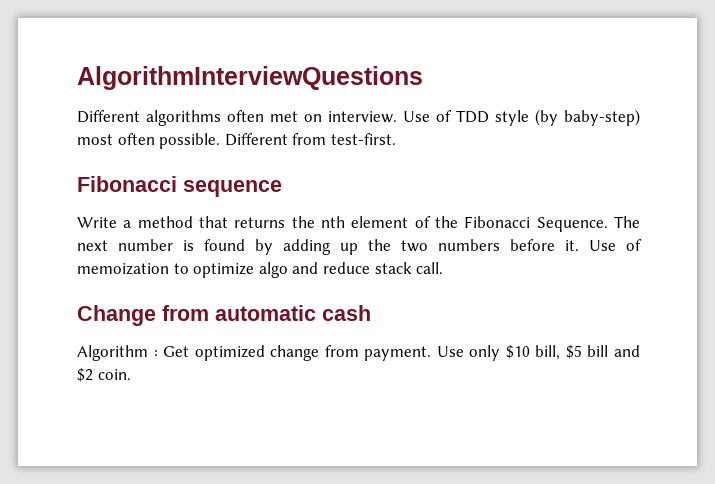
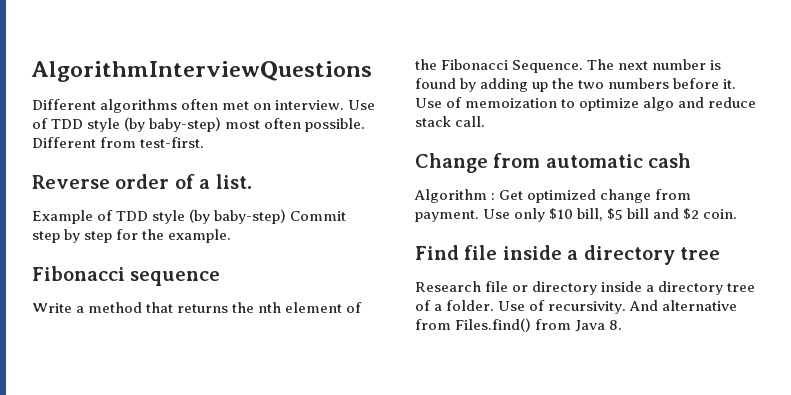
(396, 139) none -> [32,174,252,189] [32,209,347,224] [32,229,232,243] // Reverse order of a list. // Example of TDD style (by baby-step) Commit step by step for the example.
(131, 374) none -> [415,245,720,265] [415,281,756,295] [415,300,738,314] [415,318,623,332] // Find file inside a directory tree // Research file or directory inside a directory tree of a folder. Use of recursivity. And alternative from Files.find() from Java 8.

